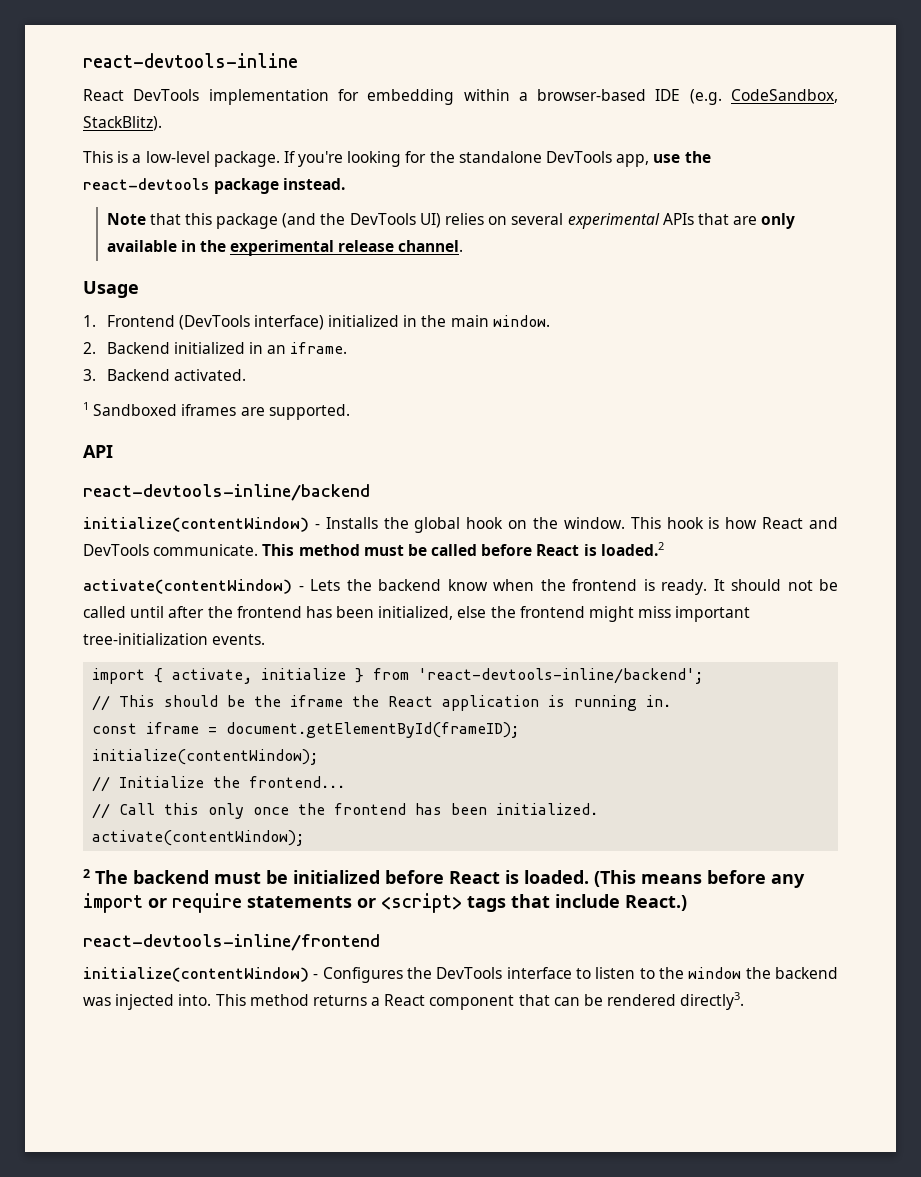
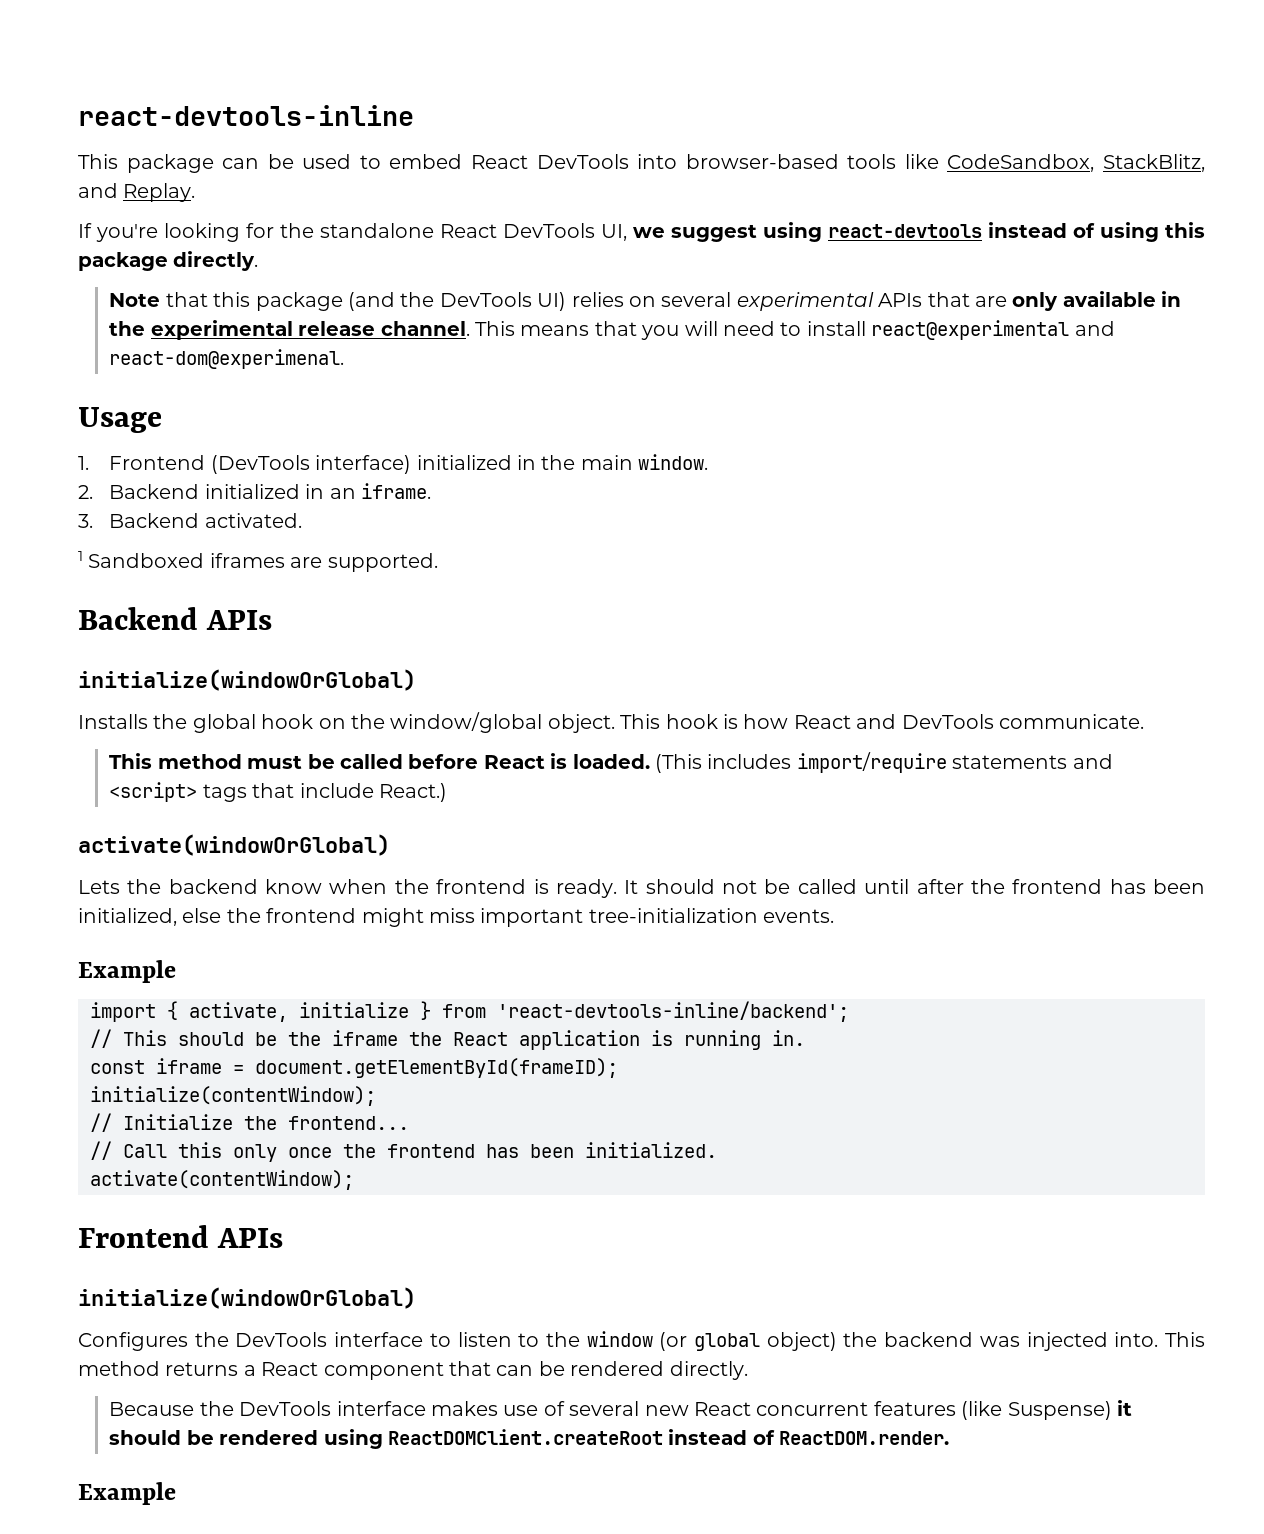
[83,89,838,105] [83,116,162,131] [83,151,280,167] React DevTools implementation for embedding within a browser-based IDE (e.g. CodeSandbox, StackBlitz). // This is a low-level package. -> [78,154,1205,173] [78,183,196,202] This package can be used to embed React DevTools into browser-based tools like CodeSandbox, StackBlitz, and Replay. //
[546,151,711,167] [83,178,346,194] DevTools app, use the react-devtools package instead. -> [440,222,1205,242] [78,251,259,271] React DevTools UI, we suggest using react-devtools instead of using this package directly.
(464, 246) none -> [475,320,1115,340] [109,349,345,369] This means that you will need to install react@experimental and react-dom@experimenal.
[83,445,113,458] [83,484,370,501] [83,517,320,532] API // react-devtools-inline/backend // initialize(contentWindow) - -> [78,607,273,630] [78,669,416,691] Backend APIs // initialize(windowOrGlobal) //
[563,517,625,529] window. -> [390,712,615,733] window/global object.
(259, 550) none -> (1144, 721) //
[600,542,664,556] [83,579,304,594] loaded.2 // activate(contentWindow) - -> [572,752,1113,773] [109,782,448,802] [78,834,390,856] loaded. (This includes import/require statements and <script> tags that include React.) // activate(windowOrGlobal) //
(266, 639) none -> [78,960,176,983] // Example
[83,869,805,888] [83,893,687,913] [83,934,380,951] [83,967,319,982] 2 The backend must be initialized before React is loaded. (This means before any import or require statements or <script> tags that include React.) // react-devtools-inline/frontend // initialize(contentWindow) - -> [78,1225,284,1248] [78,1287,416,1309] Frontend APIs // initialize(windowOrGlobal) //
(742, 973) none -> [659,1332,837,1351] (or global object)
[680,992,745,1010] directly3. -> [669,1361,748,1380] [109,1400,1133,1420] [109,1429,950,1449] [78,1482,176,1505] directly. // Because the DevTools interface makes use of several new React concurrent features (like Suspense) it should be rendered using ReactDOMClient.createRoot instead of ReactDOM.render. // Example

